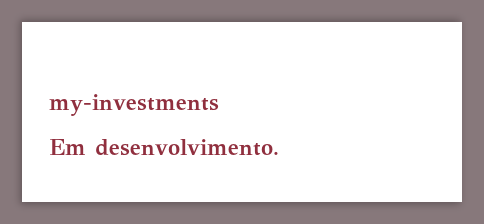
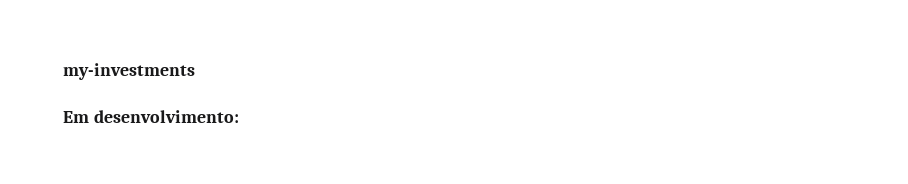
[95,139,279,156] desenvolvimento. -> [93,110,239,123] desenvolvimento:

